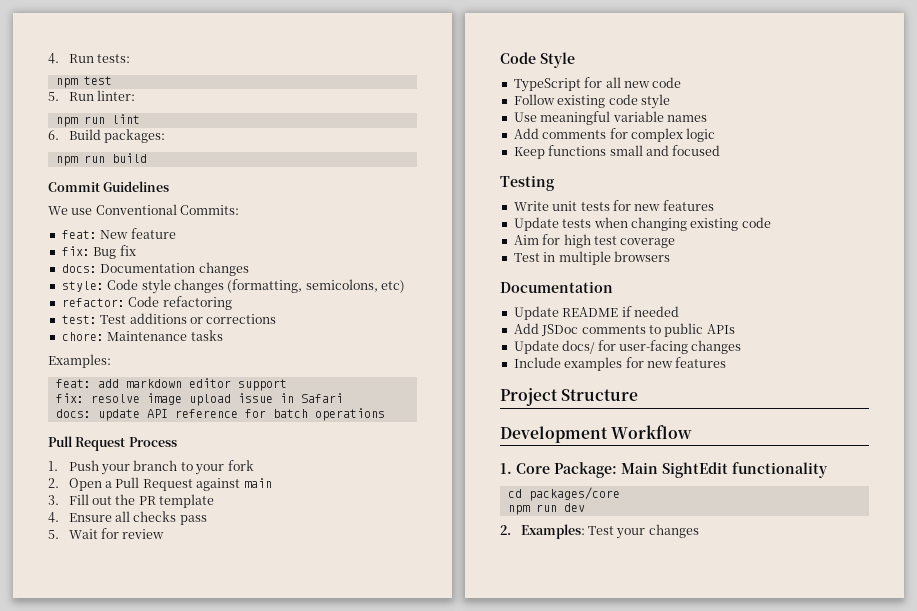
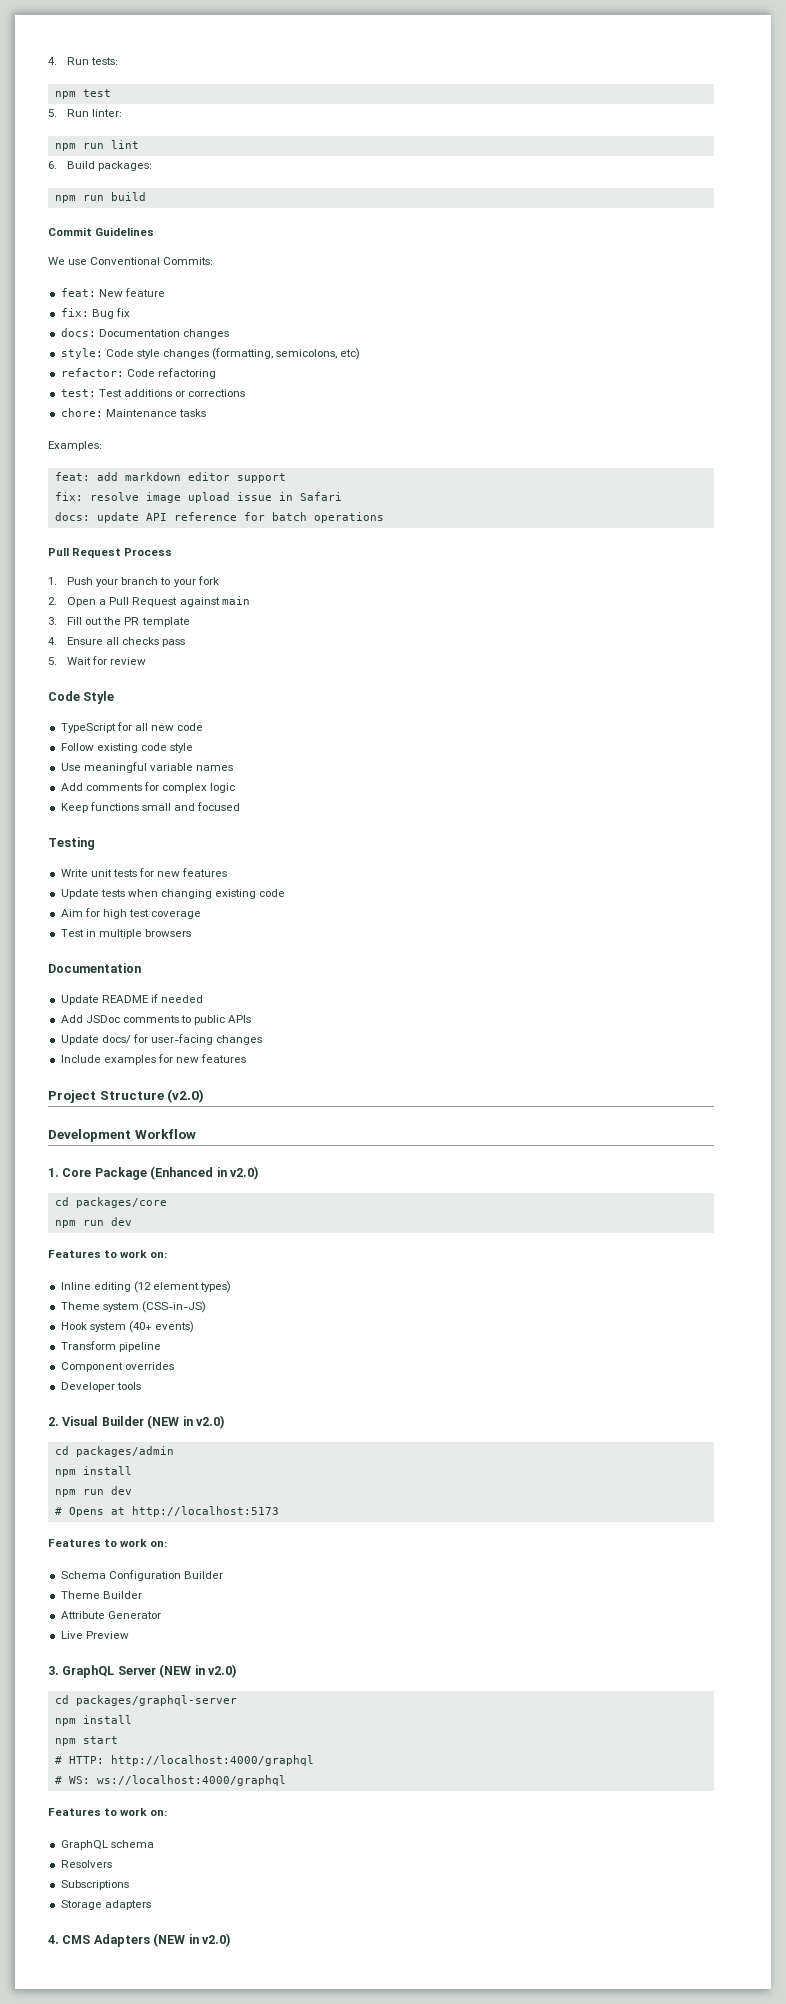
(639, 395) none -> [167,1089,205,1103] (v2.0)
[554,462,828,478] Package: Main SightEdit functionality -> [94,1166,259,1180] Package (Enhanced in v2.0)
[500,524,699,539] 2. Examples: Test your changes -> [48,1250,168,1258] [60,1281,232,1293] [60,1301,206,1313] [60,1321,194,1333] [60,1341,161,1352] [60,1362,174,1372] [60,1382,141,1392] [48,1415,225,1429] [54,1446,174,1457] [54,1466,132,1477] [54,1486,132,1497] [54,1506,279,1517] [48,1539,168,1547] [60,1570,223,1581] [60,1591,142,1599] [60,1611,161,1619] [60,1631,129,1639] [48,1664,237,1678] [54,1695,237,1706] [54,1715,132,1726] [54,1736,118,1746] [54,1755,314,1766] [54,1775,286,1786] [48,1808,168,1816] [60,1840,154,1850] [60,1860,112,1868] [60,1880,129,1890] [60,1900,151,1910] [48,1933,231,1947] Features to work on: // Inline editing (12 element types) // Theme system (CSS-in-JS) // Hook system (40+ events) // Transform pipeline // Component overrides // Developer tools // 2. Visual Builder (NEW in v2.0) // cd packages/admin // npm install // npm run dev // # Opens at http://localhost:5173 // Features to work on: // Schema Configuration Builder // Theme Builder // Attribute Generator // Live Preview // 3. GraphQL Server (NEW in v2.0) // cd packages/graphql-server // npm install // npm start // # HTTP: http://localhost:4000/graphql // # WS: ws://localhost:4000/graphql // Features to work on: // GraphQL schema // Resolvers // Subscriptions // Storage adapters // 4. CMS Adapters (NEW in v2.0)

